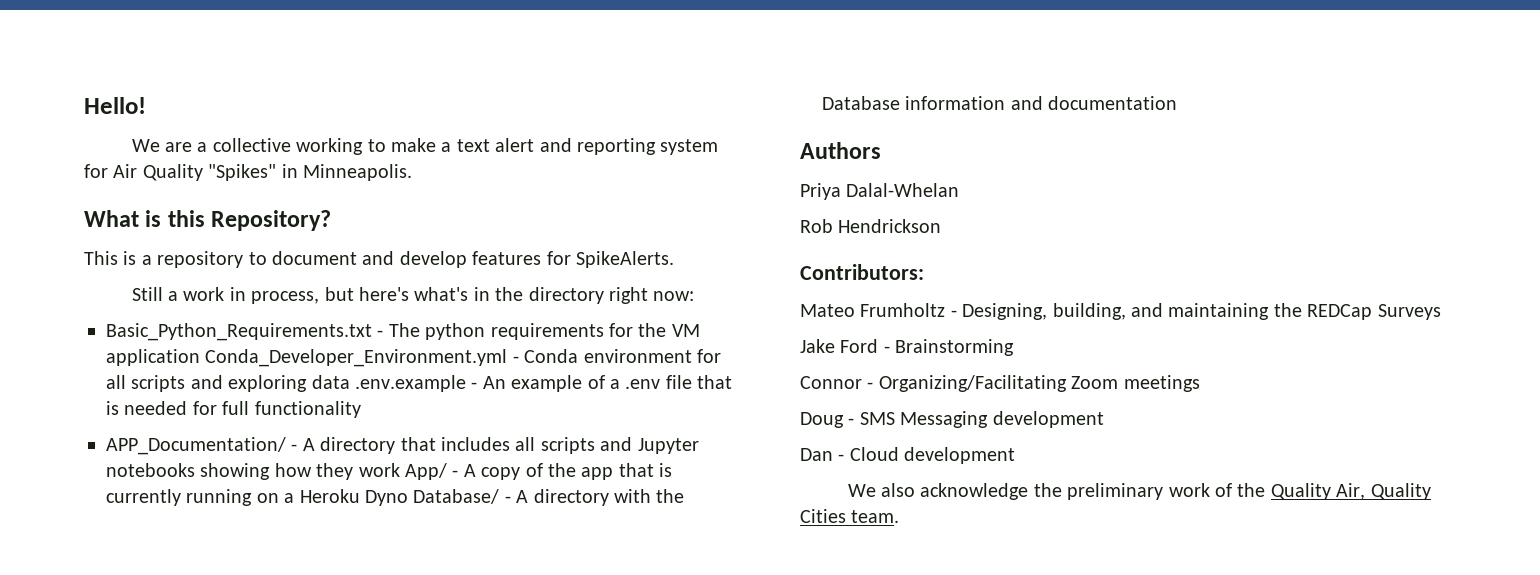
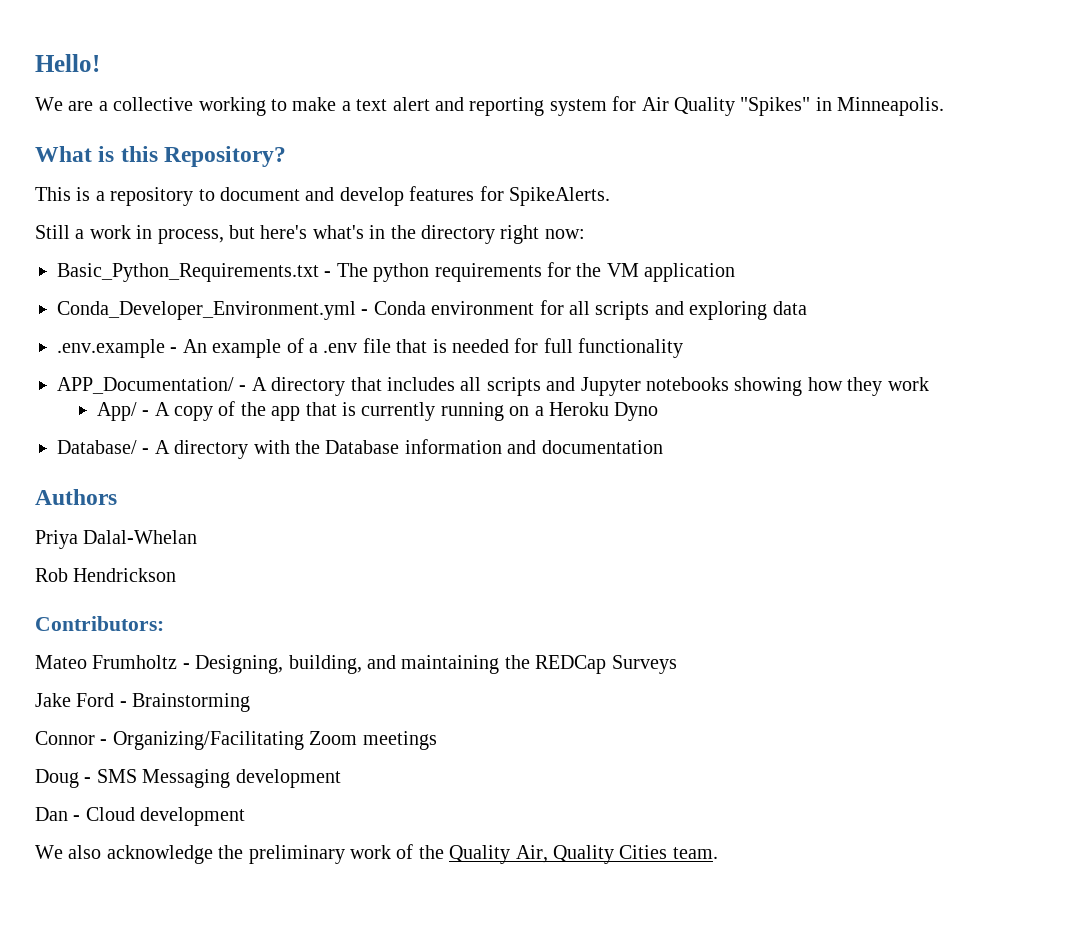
(200, 357) none -> (736, 272) //
(350, 382) none -> (807, 308) //
(400, 470) none -> (929, 384) //
(408, 498) none -> (659, 411) //

